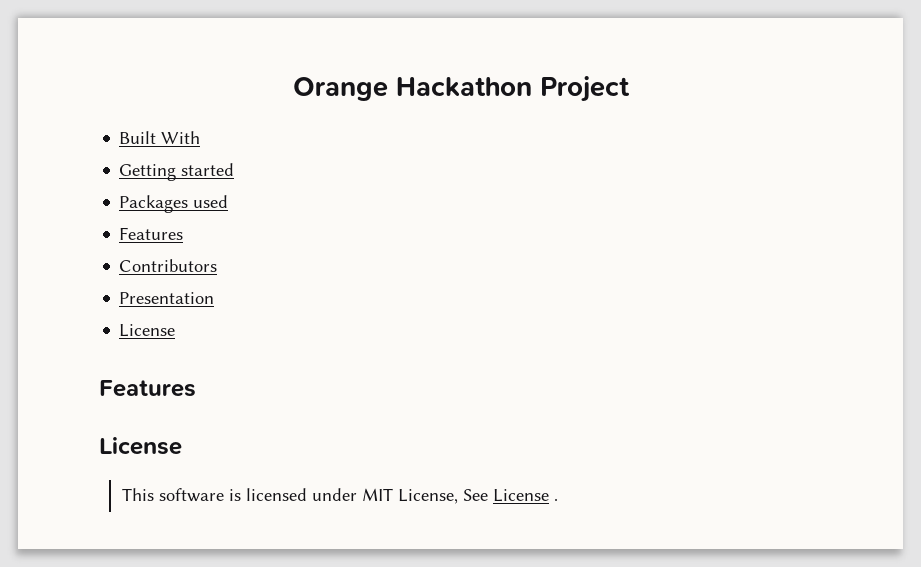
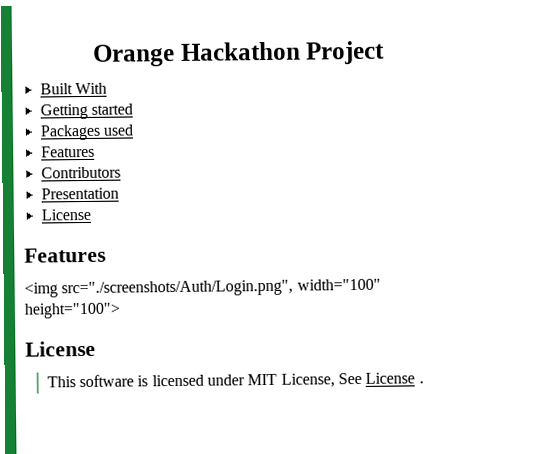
(196, 388) none -> [24,278,381,298] [24,302,120,319] // <img src="./screenshots/Auth/Login.png", width="100" height="100">

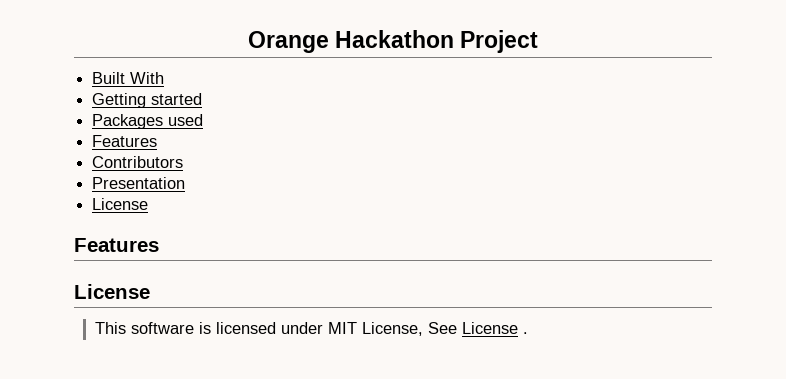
[24,278,381,298] [24,302,120,319] // <img src="./screenshots/Auth/Login.png", width="100" height="100"> -> (159, 245) none

